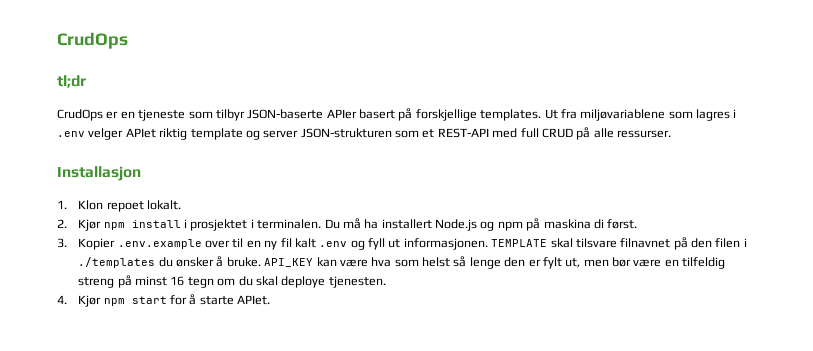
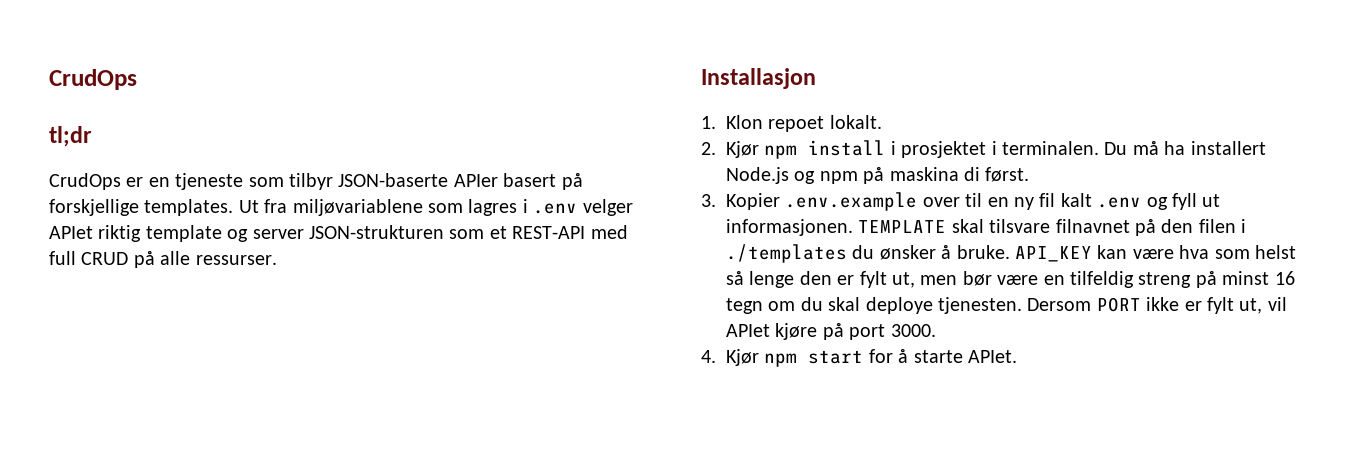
(386, 282) none -> [1027,297,1287,314] [726,323,936,340] Dersom PORT ikke er fylt ut, vil APIet kjøre på port 3000.

